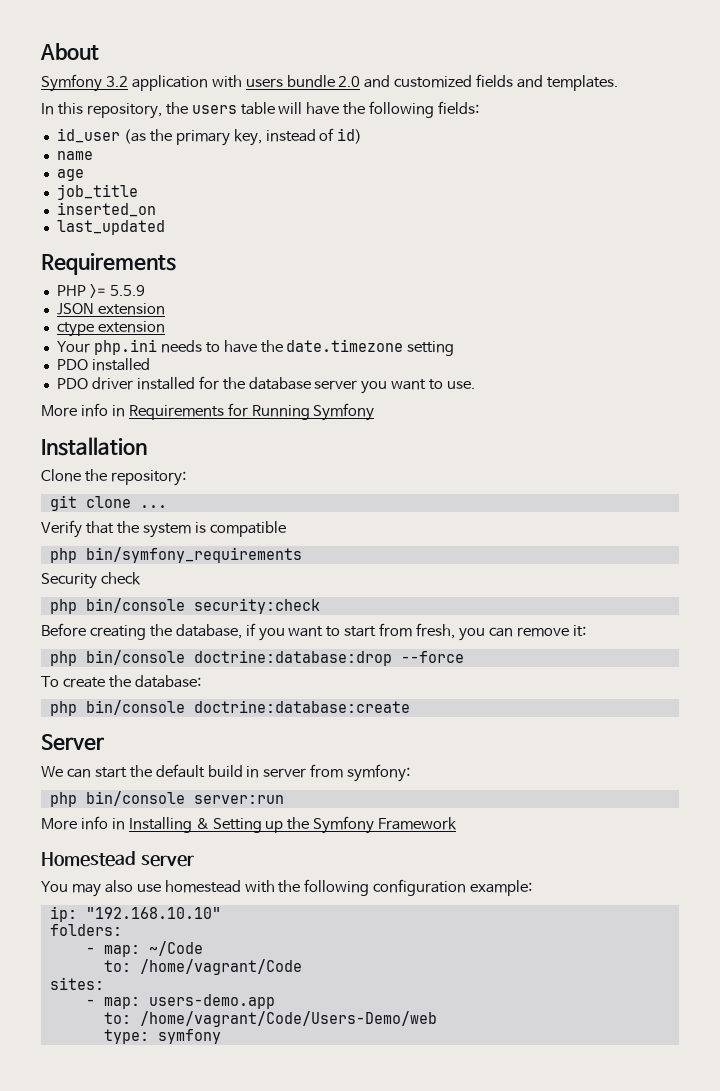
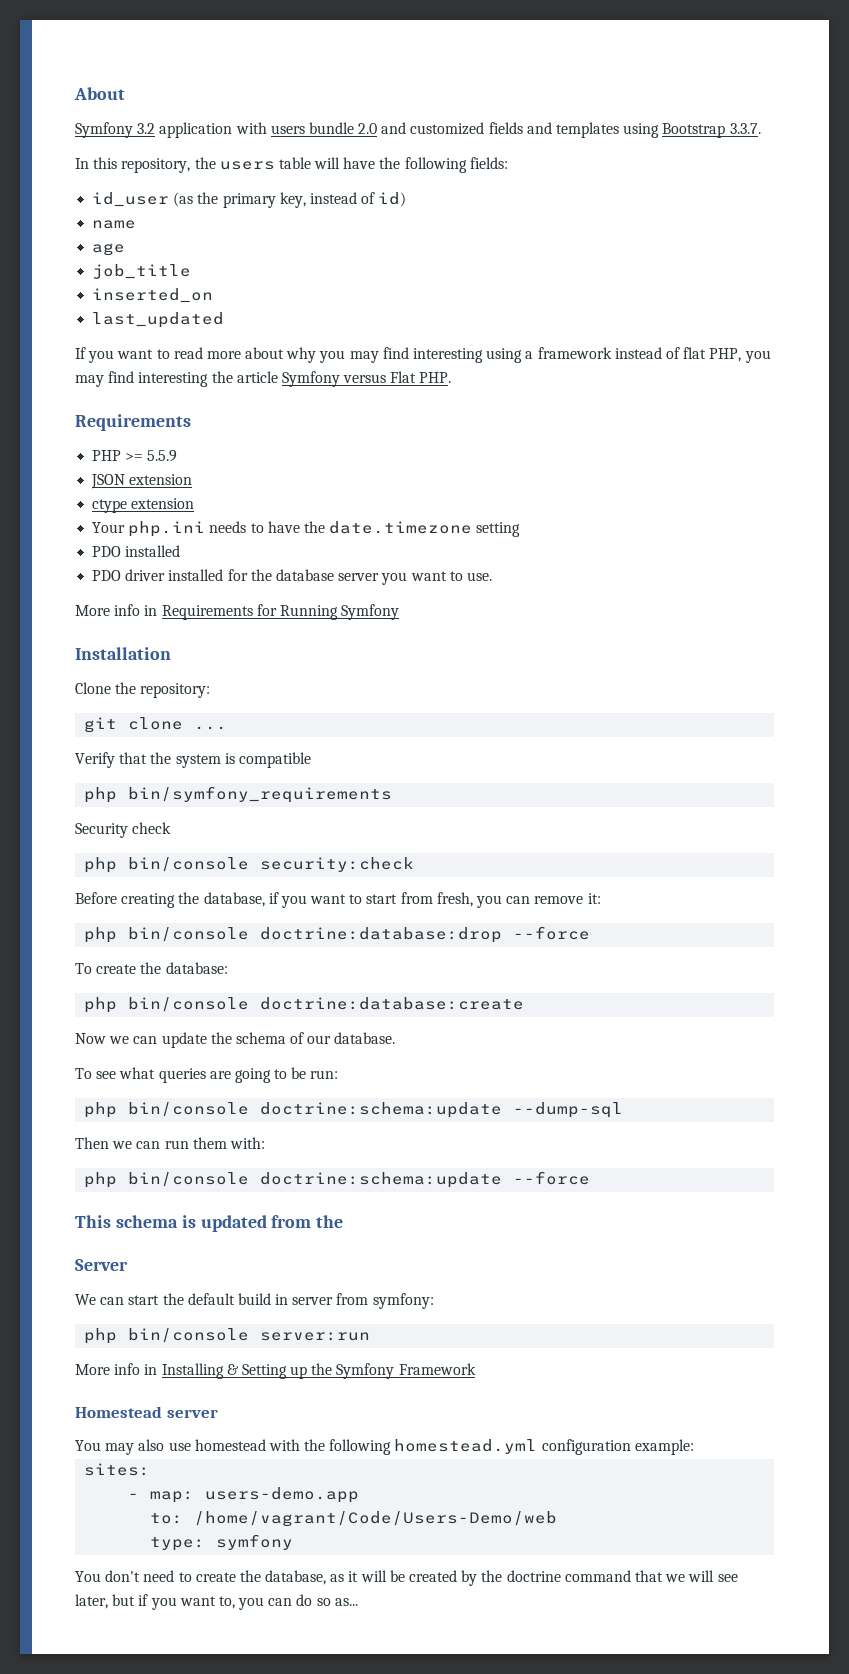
[547,75,619,91] templates. -> [556,122,761,138] templates using Bootstrap 3.3.7.
(165, 227) none -> [75,347,771,363] [75,371,452,387] // If you want to read more about why you may find interesting using a framework instead of flat PHP, you may find interesting the article Symfony versus Flat PHP.
(410, 706) none -> [75,1032,396,1048] [75,1067,339,1083] [84,1102,624,1118] [75,1137,265,1149] [84,1171,591,1188] [75,1215,344,1232] // Now we can update the schema of our database. // To see what queries are going to be run: // php bin/console doctrine:schema:update --dump-sql // Then we can run them with: // php bin/console doctrine:schema:update --force // This schema is updated from the
(370, 887) none -> [394,1439,538,1454] homestead.yml
[49,906,221,922] [49,924,122,936] [85,941,203,957] [103,959,302,975] // ip: "192.168.10.10" // folders: // - map: ~/Code // to: /home/vagrant/Code -> (694, 1447) none
(221, 1036) none -> [75,1570,738,1586] [75,1594,358,1610] // You don't need to create the database, as it will be created by the doctrine command that we will see later, but if you want to, you can do so as...

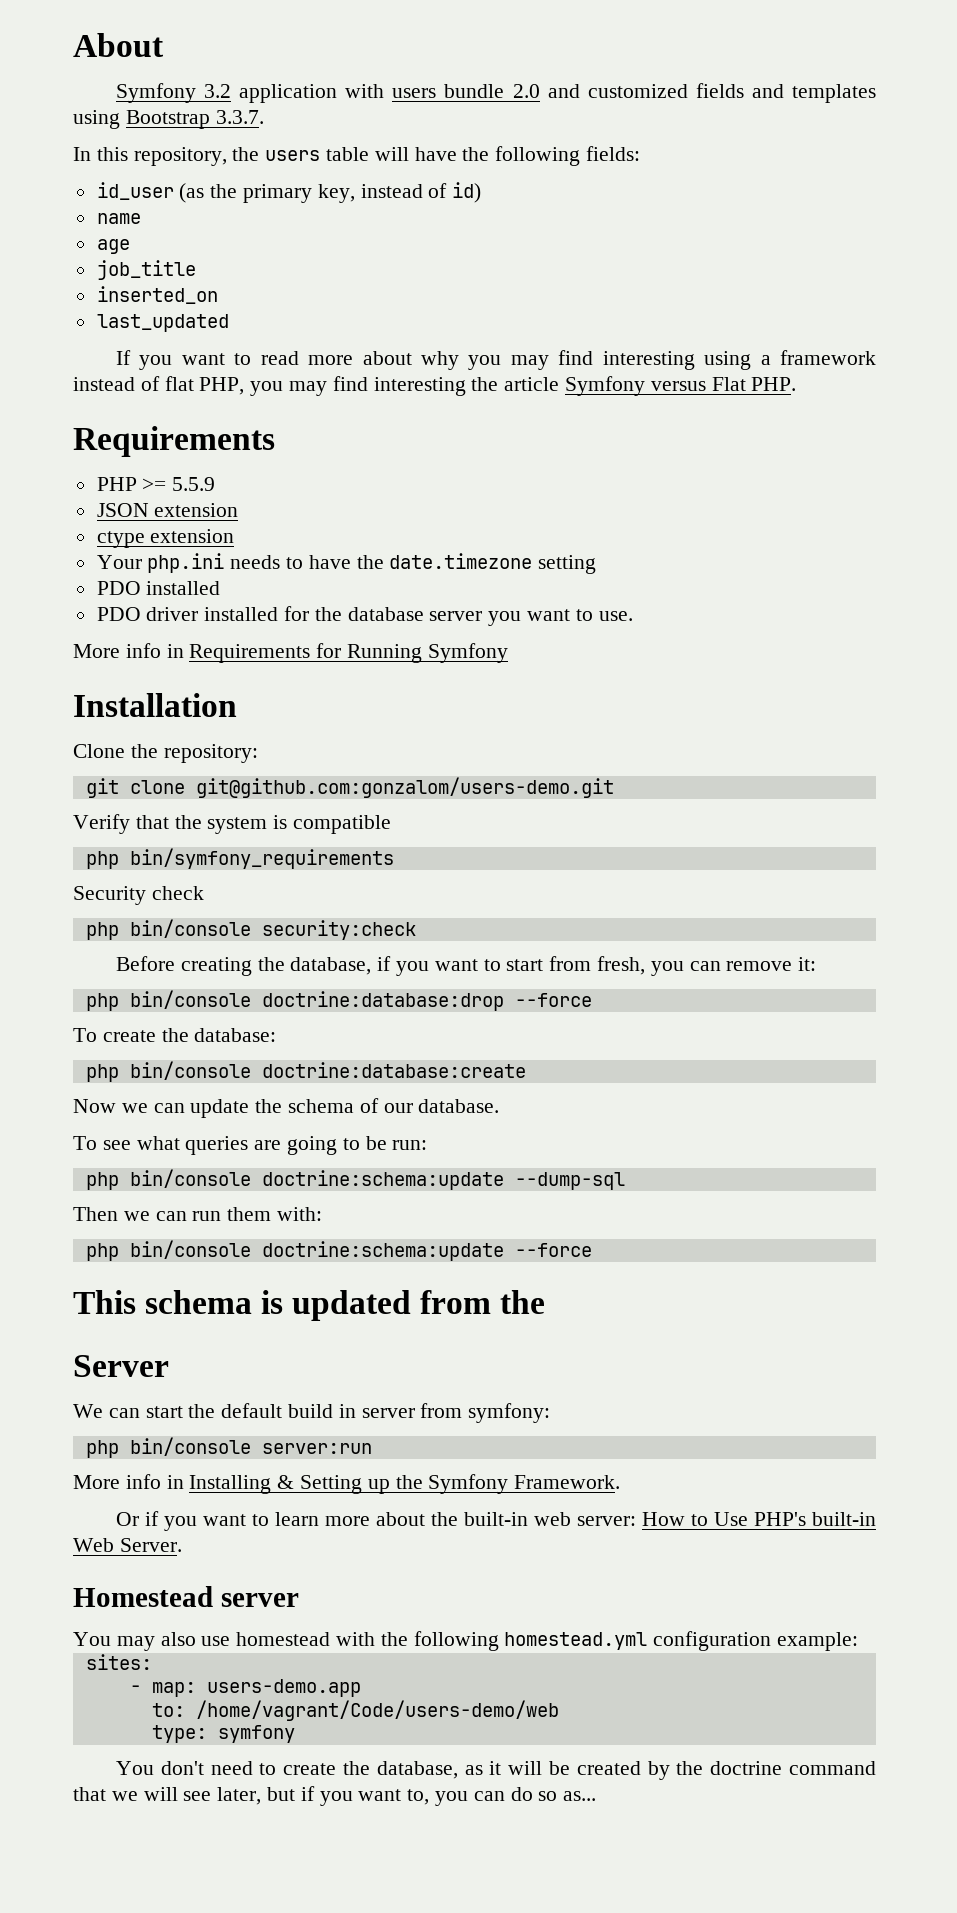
[194,726,228,730] ... -> [195,777,614,798] git@github.com:gonzalom/users-demo.git
[398,1363,476,1375] Framework -> [514,1475,621,1489] [115,1511,876,1531] [73,1538,182,1552] Framework. // Or if you want to learn more about the built-in web server: How to Use PHP's built-in Web Server.
[194,1511,558,1527] /home/vagrant/Code/Users-Demo/web -> [195,1700,559,1721] /home/vagrant/Code/users-demo/web

